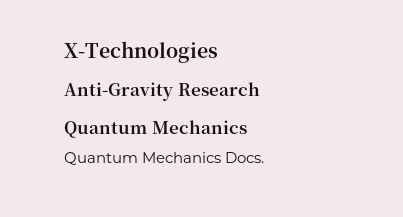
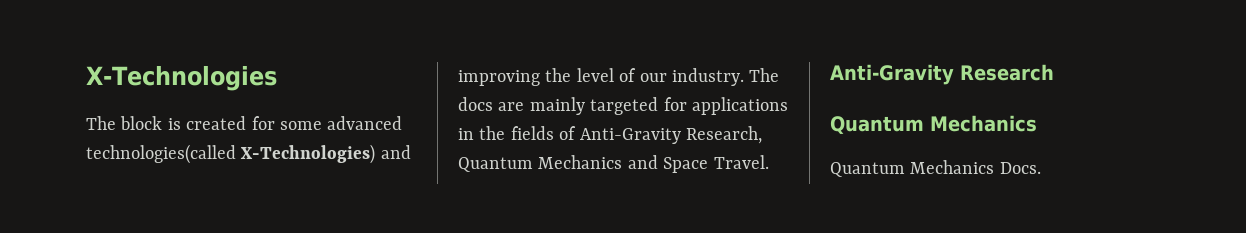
(218, 52) none -> [86,116,403,130] [86,144,411,164] [458,68,780,86] [458,97,788,115] [458,126,762,144] [458,155,769,173] // The block is created for some advanced technologies(called X-Technologies) and improving the level of our industry. The docs are mainly targeted for applications in the fields of Anti-Gravity Research, Quantum Mechanics and Space Travel.

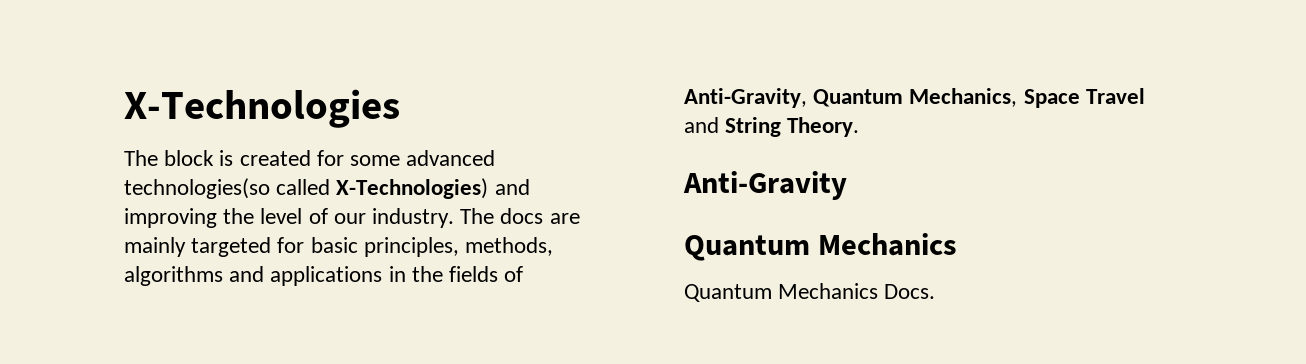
[86,144,236,164] technologies(called -> [124,178,331,199] technologies(so called
(687, 104) none -> [310,237,554,257] [124,266,265,286] basic principles, methods, algorithms and
[579,126,762,144] [458,155,769,173] [830,64,1054,85] Anti-Gravity Research, Quantum Mechanics and Space Travel. // Anti-Gravity Research -> [684,88,1145,108] [684,117,860,137] [683,171,847,200] Anti-Gravity, Quantum Mechanics, Space Travel and String Theory. // Anti-Gravity

